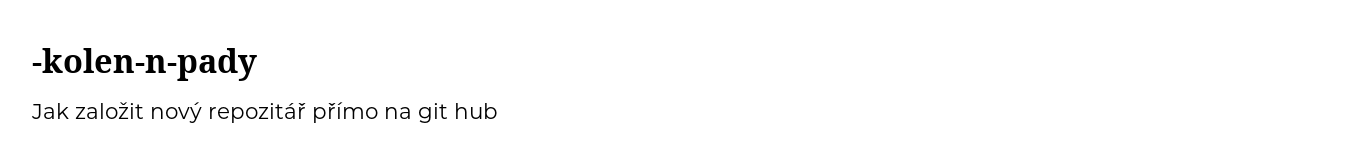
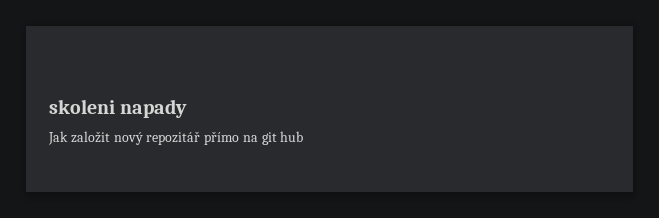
[32,48,257,81] -kolen-n-pady -> [49,99,188,118] skoleni napady

